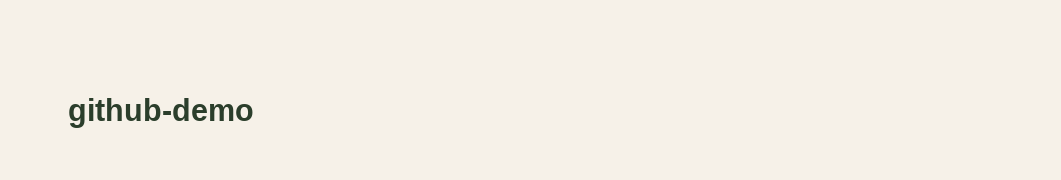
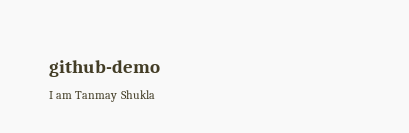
(254, 113) none -> [49,90,155,102] // I am Tanmay Shukla

